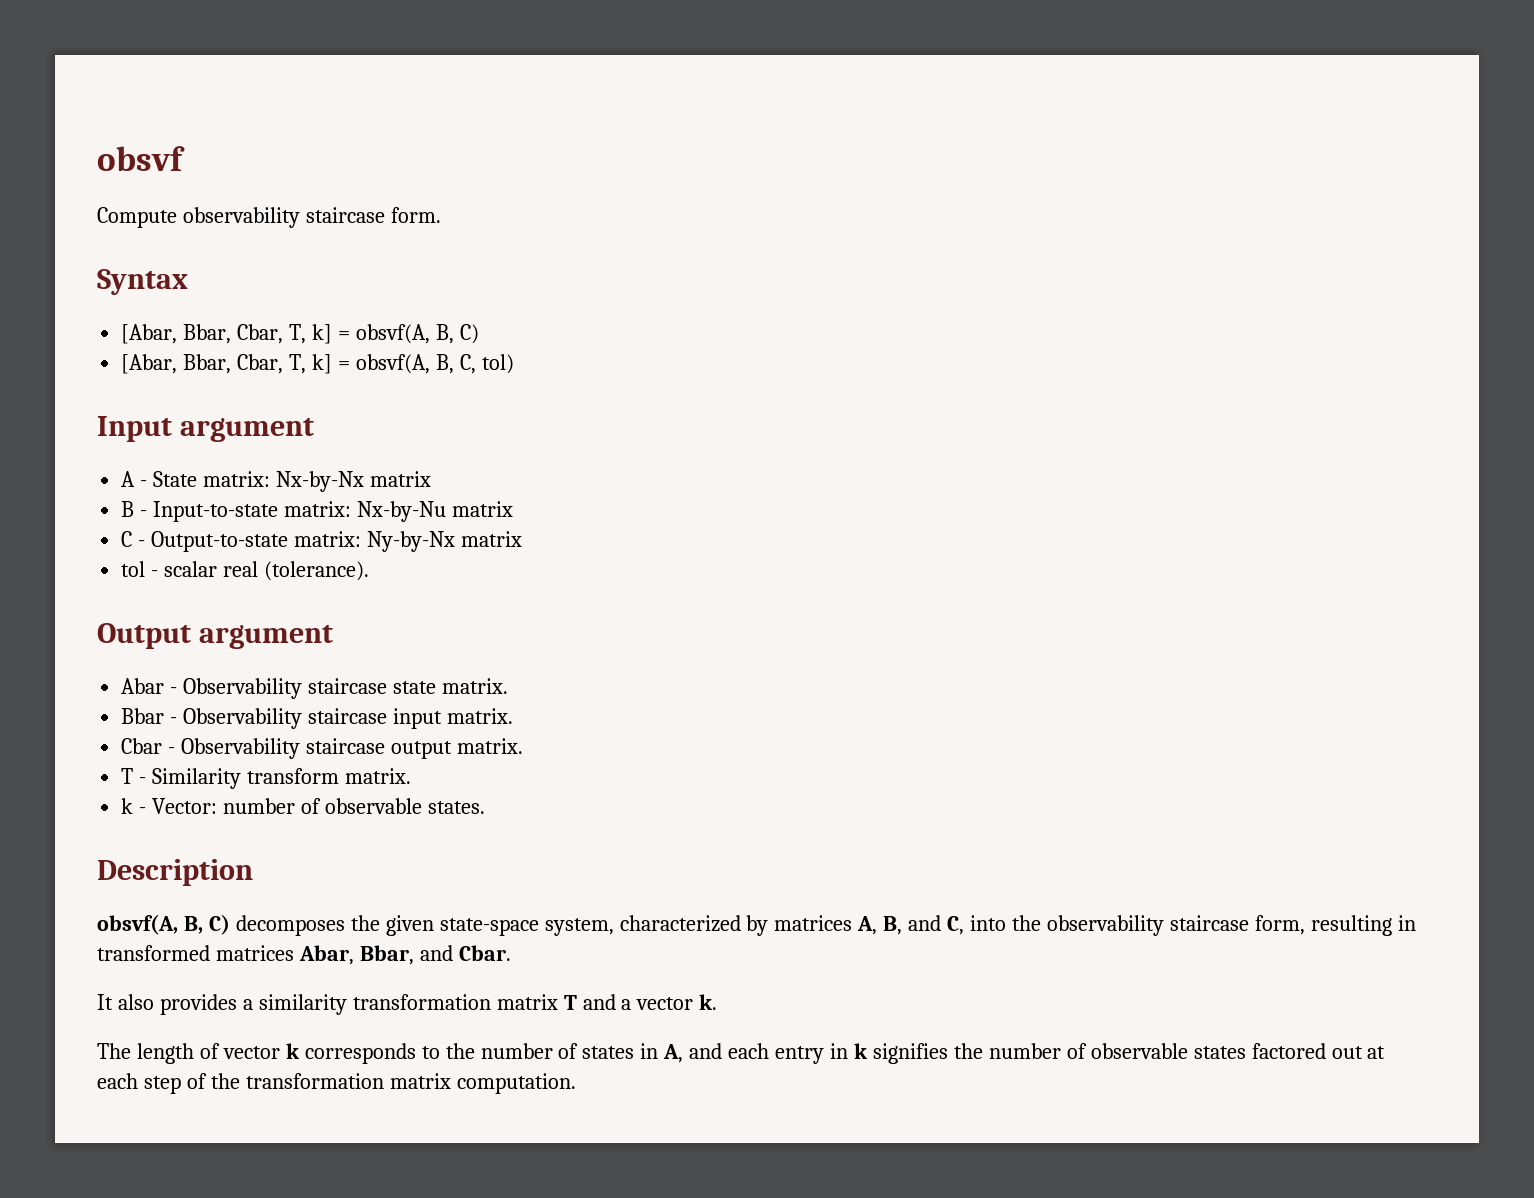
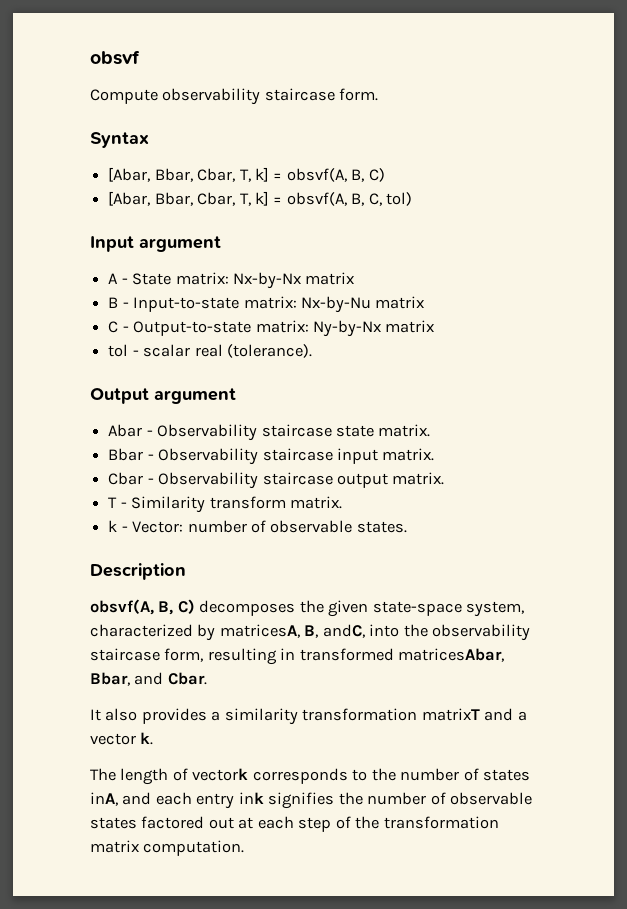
[774,915,965,935] matrices A, B, and C, -> [219,624,365,638] matricesA, B, andC,
[215,945,354,965] matrices Abar, -> [398,648,505,662] matricesAbar,
[496,994,577,1010] matrix T -> [421,708,480,721] matrixT
[222,1043,300,1059] vector k -> [192,768,249,781] vectork
[640,1043,684,1063] in A, -> [90,792,118,806] inA,
[830,1043,868,1059] in k -> [238,792,264,804] ink

